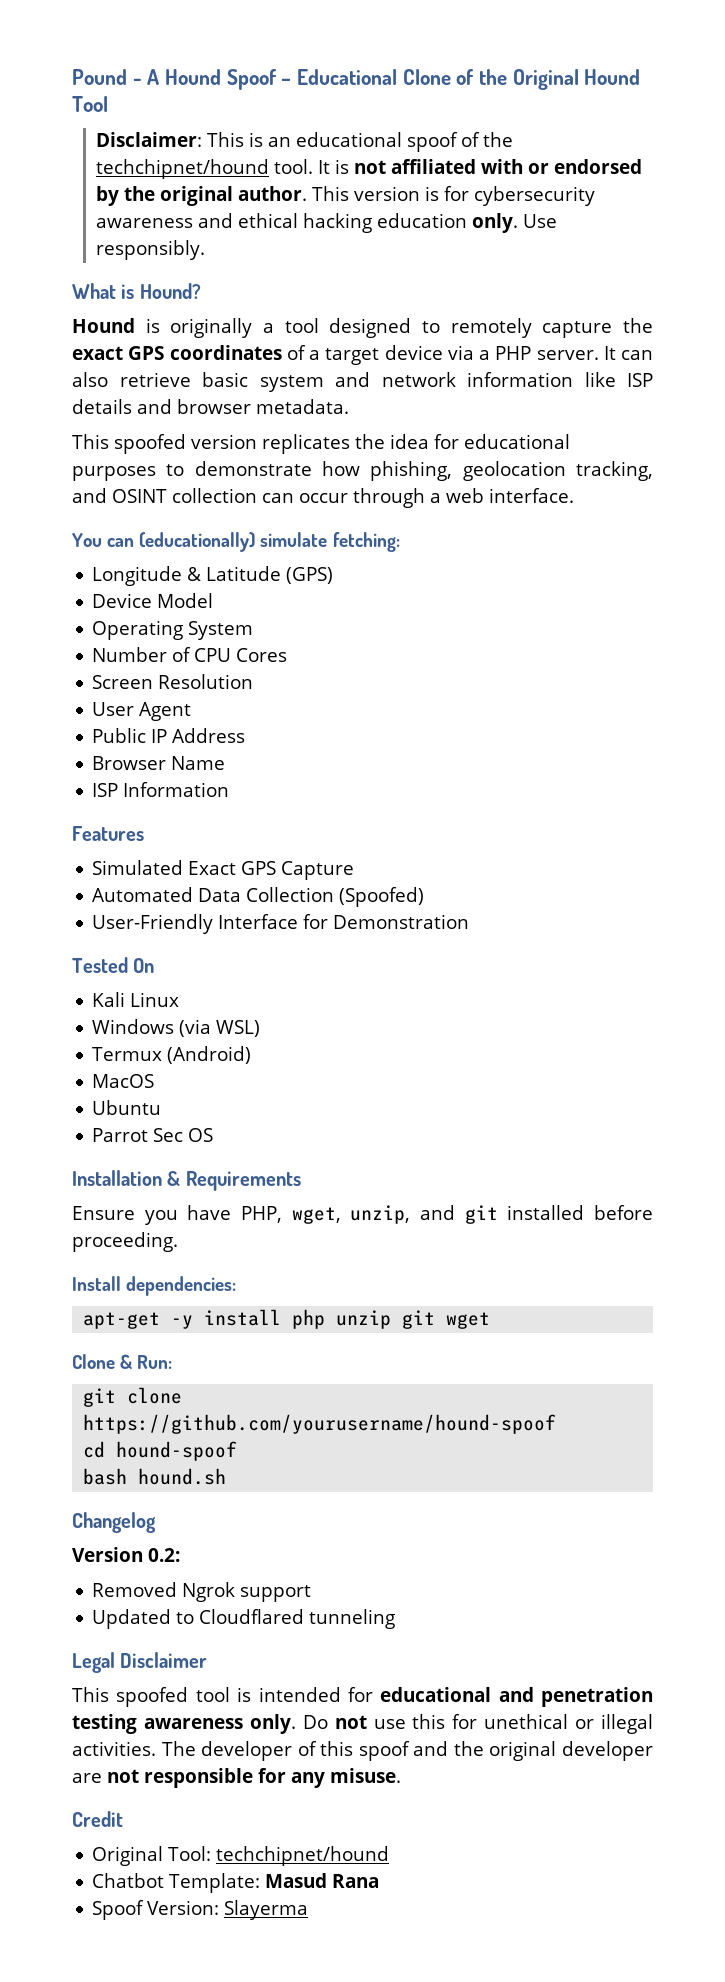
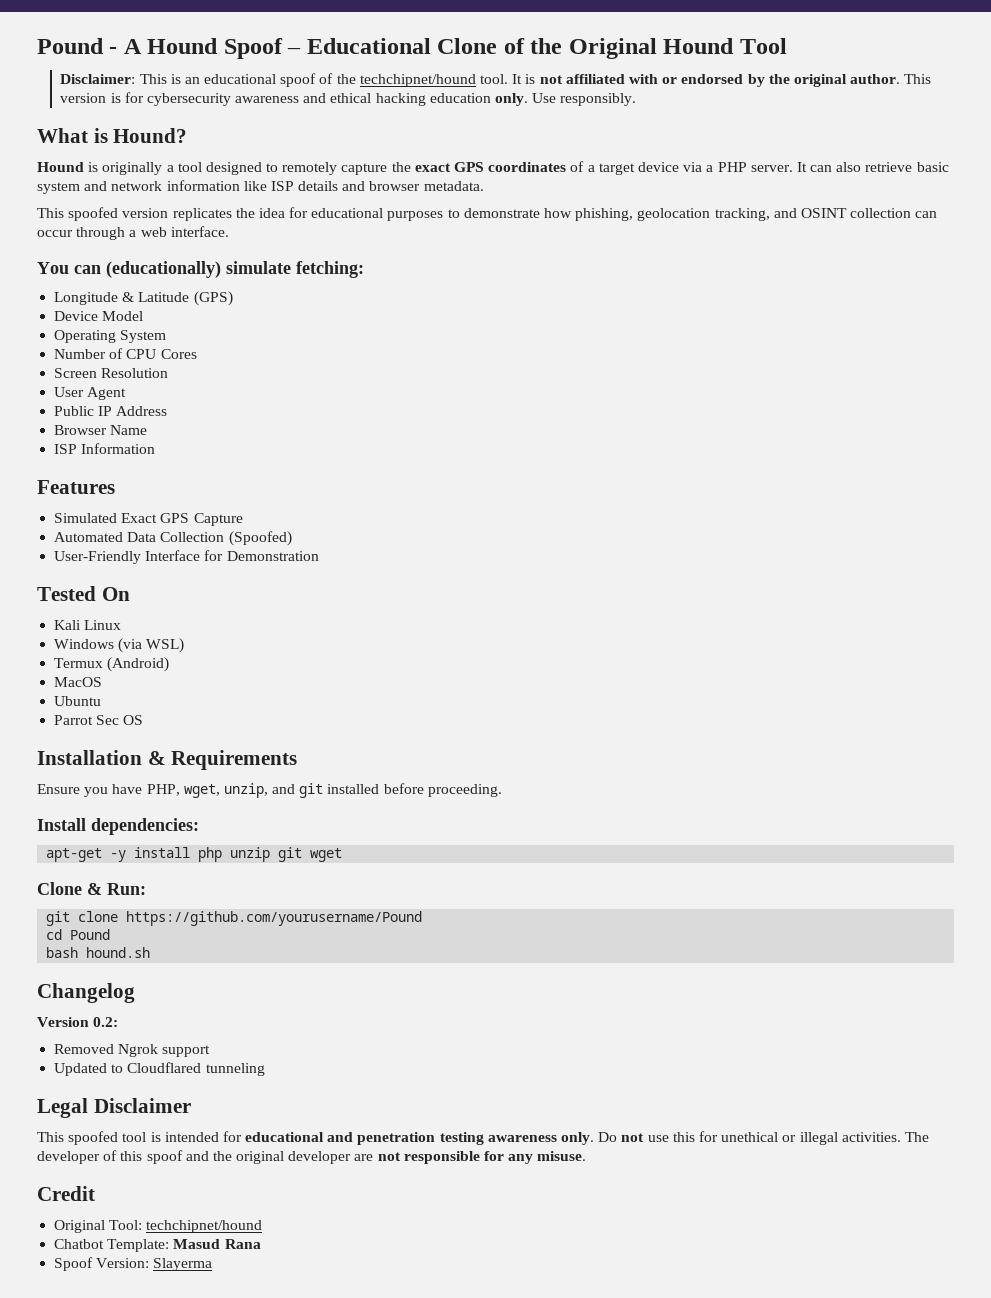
[83,1414,557,1434] https://github.com/yourusername/hound-spoof -> [126,911,423,926] https://github.com/yourusername/Pound
[116,1441,238,1461] hound-spoof -> [70,929,111,940] Pound

